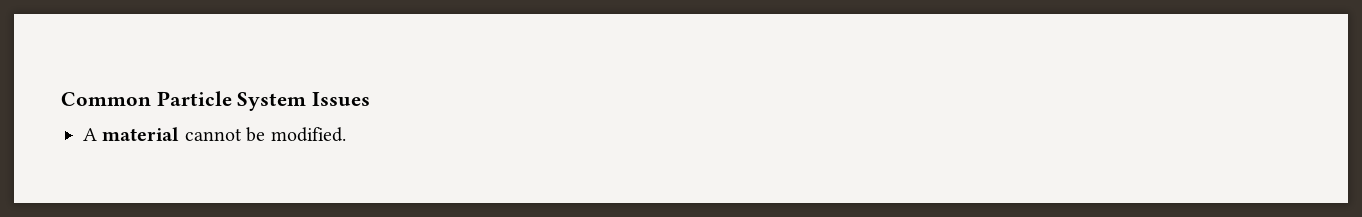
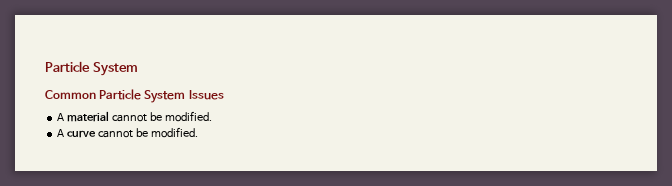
(61, 99) none -> [45,61,138,76] Particle System //
(346, 134) none -> [57,127,198,138] // A curve cannot be modified.

